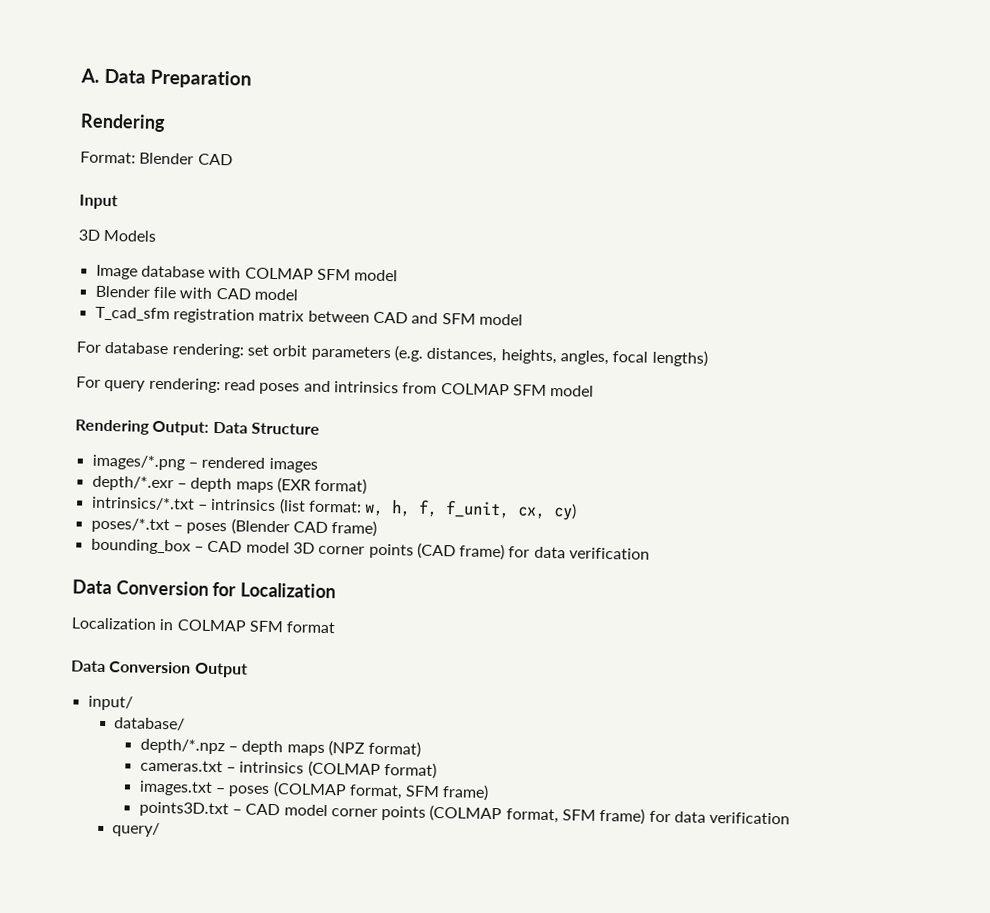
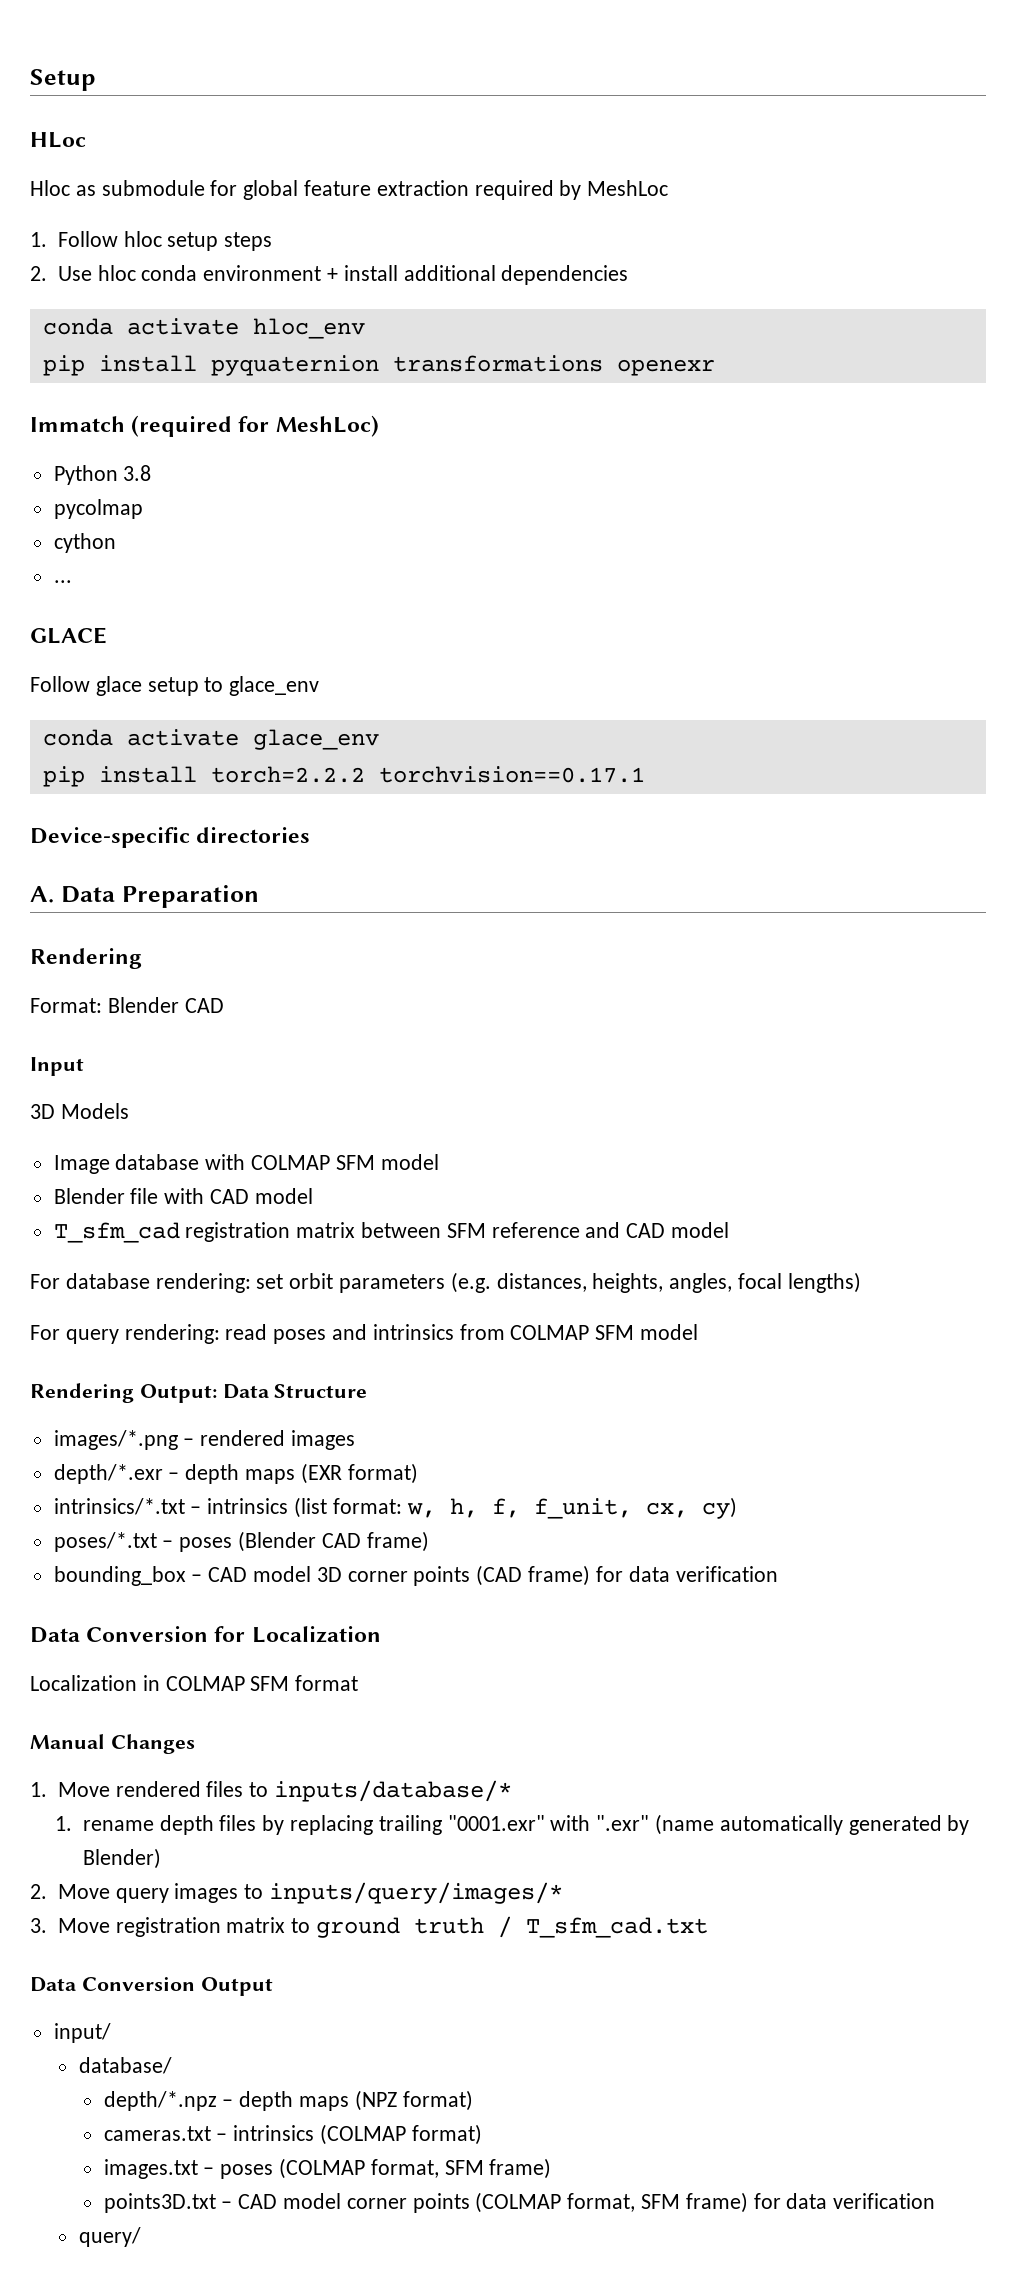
(80, 75) none -> [30,69,96,91] [30,132,86,148] [30,180,669,200] [30,231,273,251] [30,265,629,285] [42,318,365,339] [42,355,715,376] [30,415,379,437] [53,465,152,485] [53,499,143,519] [53,533,116,553] [53,580,72,583] [30,627,107,644] [30,676,320,696] [42,729,379,750] [42,766,645,787] [30,827,311,848] Setup // HLoc // Hloc as submodule for global feature extraction required by MeshLoc // 1. Follow hloc setup steps // 2. Use hloc conda environment + install additional dependencies // conda activate hloc_env // pip install pyquaternion transformations openexr // Immatch (required for MeshLoc) // Python 3.8 // pycolmap // cython // ... // GLACE // Follow glace setup to glace_env // conda activate glace_env // pip install torch=2.2.2 torchvision==0.17.1 // Device-specific directories //
[94,306,170,322] T_cad_sfm -> [53,1222,180,1243] T_sfm_cad
[372,311,476,325] CAD and SFM -> [446,1222,666,1238] SFM reference and CAD
(336, 627) none -> [30,1734,195,1754] [30,1780,512,1802] [54,1814,970,1835] [82,1848,161,1869] [30,1882,563,1904] [30,1916,708,1938] // Manual Changes // 1. Move rendered files to inputs/database/* // 1. rename depth files by replacing trailing "0001.exr" with ".exr" (name automatically generated by Blender) // 2. Move query images to inputs/query/images/* // 3. Move registration matrix to ground truth / T_sfm_cad.txt

